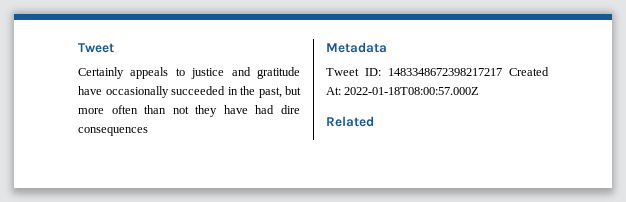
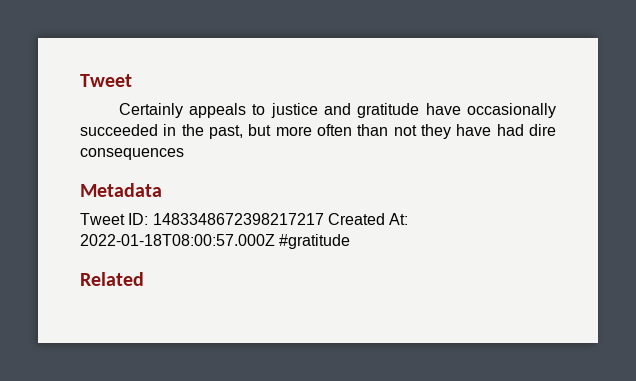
(480, 91) none -> [279,234,351,249] #gratitude

